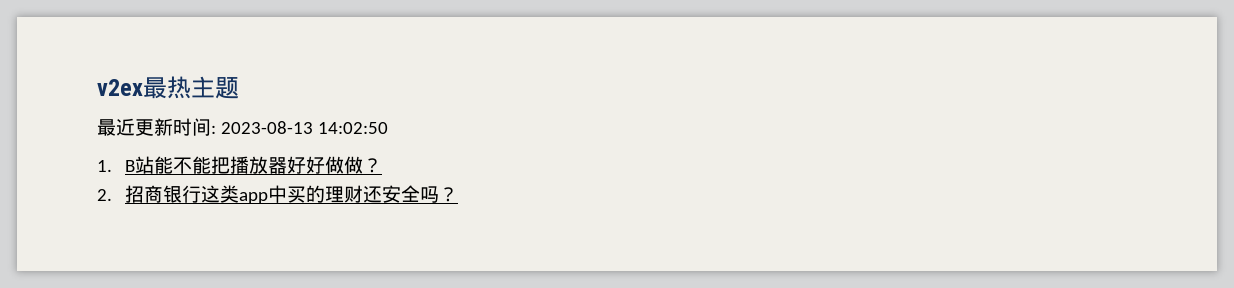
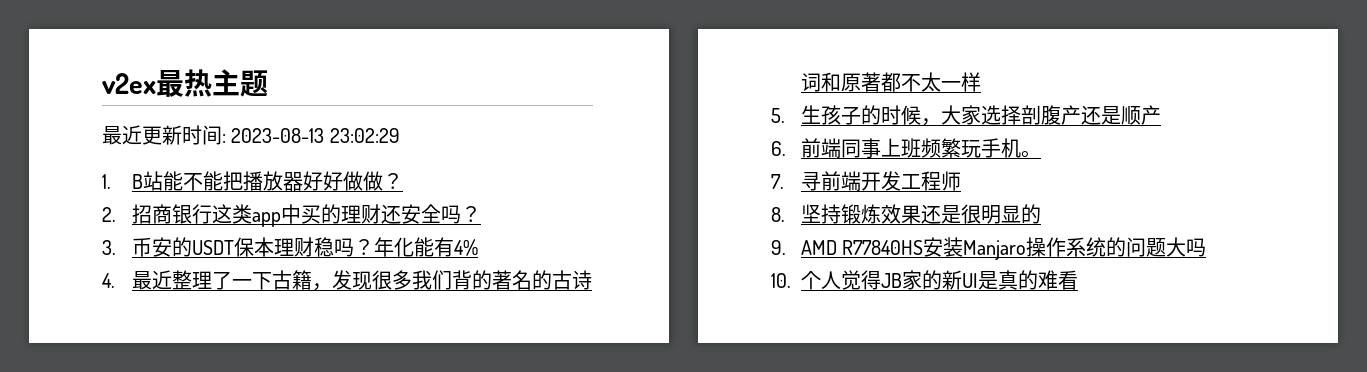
[317,122,388,134] 14:02:50 -> [329,128,400,143] 23:02:29
(458, 194) none -> [102,237,478,257] [102,270,592,291] [800,72,981,92] [771,105,1161,126] [771,138,1041,158] [771,171,961,191] [771,204,1041,224] [771,237,1207,260] [771,270,1078,290] // 3.币安的USDT保本理财稳吗？年化能有4% // 4.最近整理了一下古籍，发现很多我们背的著名的古诗词和原著都不太一样 // 5.生孩子的时候，大家选择剖腹产还是顺产 // 6.前端同事上班频繁玩手机。 // 7.寻前端开发工程师 // 8.坚持锻炼效果还是很明显的 // 9. AMD R77840HS安装Manjaro操作系统的问题大吗 // 10.个人觉得JB家的新UI是真的难看

